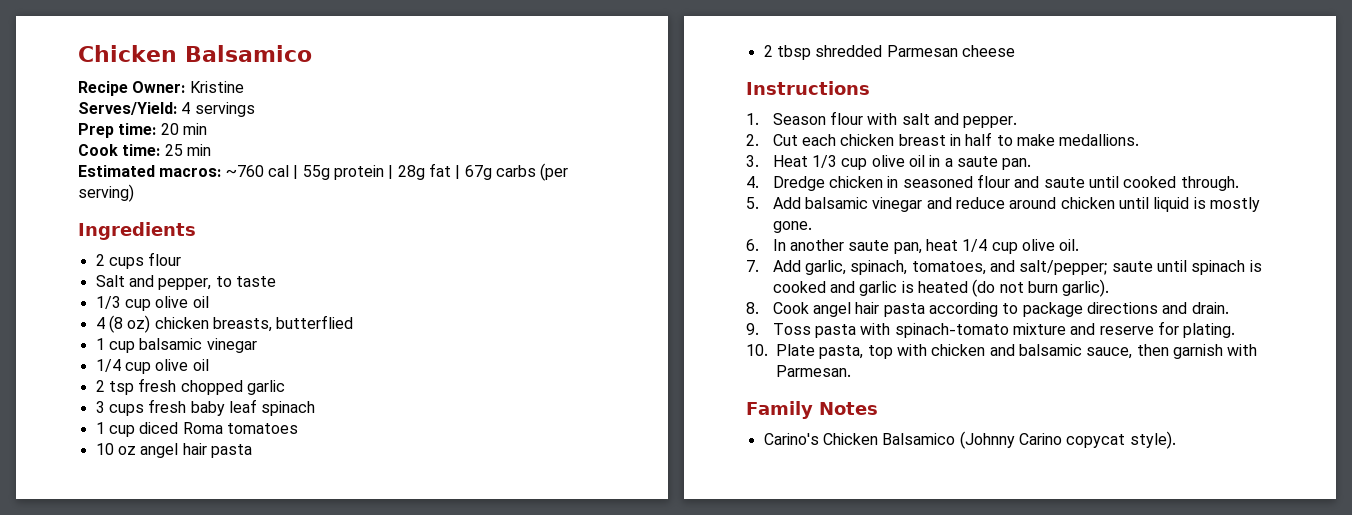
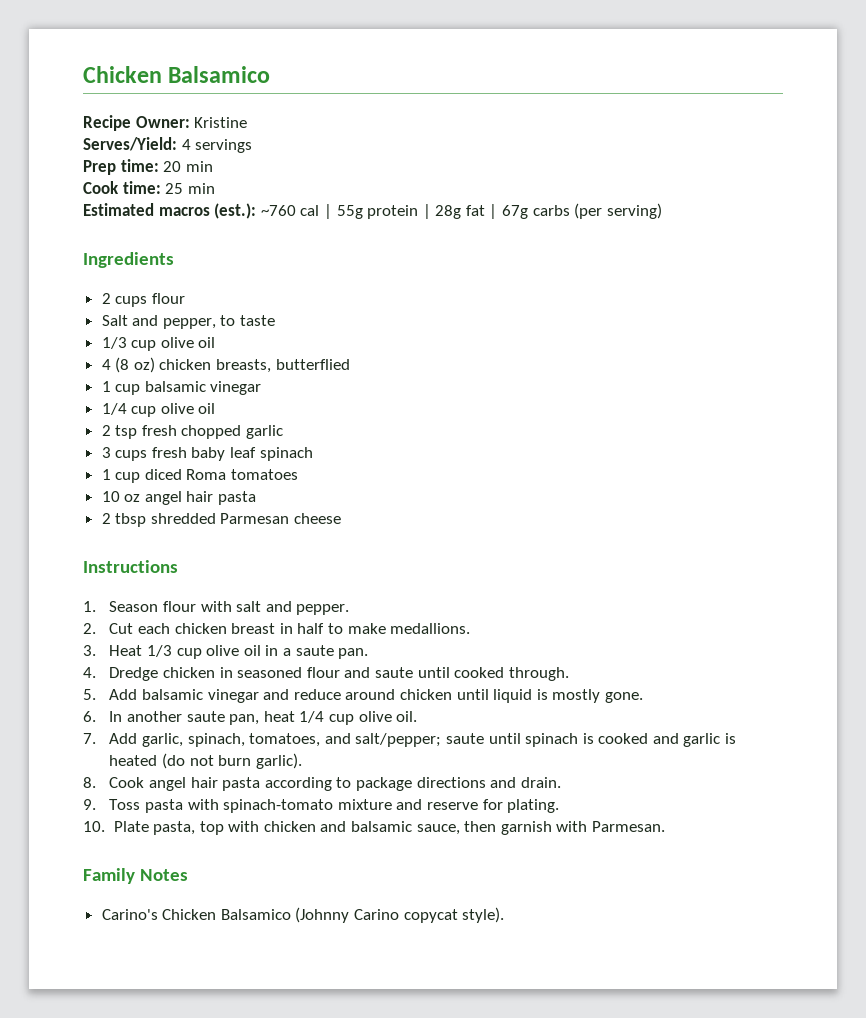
[159,167,222,177] macros: -> [158,203,257,219] macros (est.):

